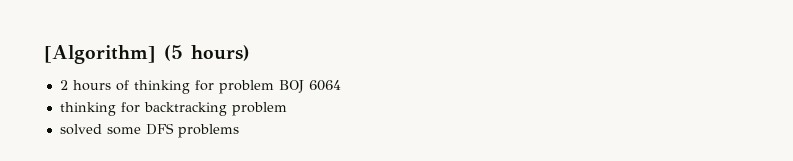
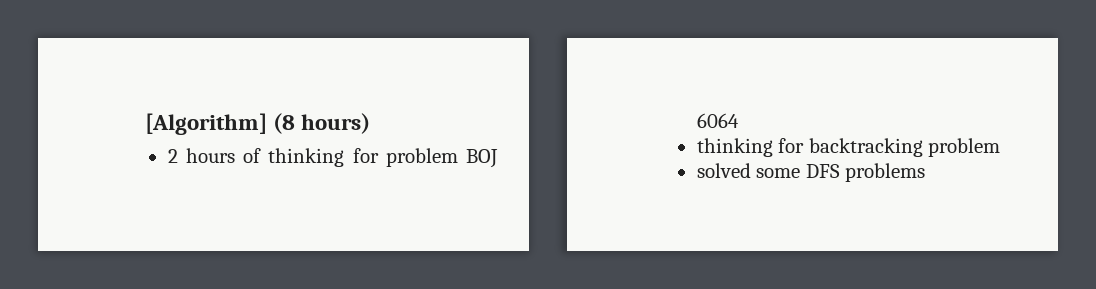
[164,45,183,61] (5 -> [273,113,296,134] (8

